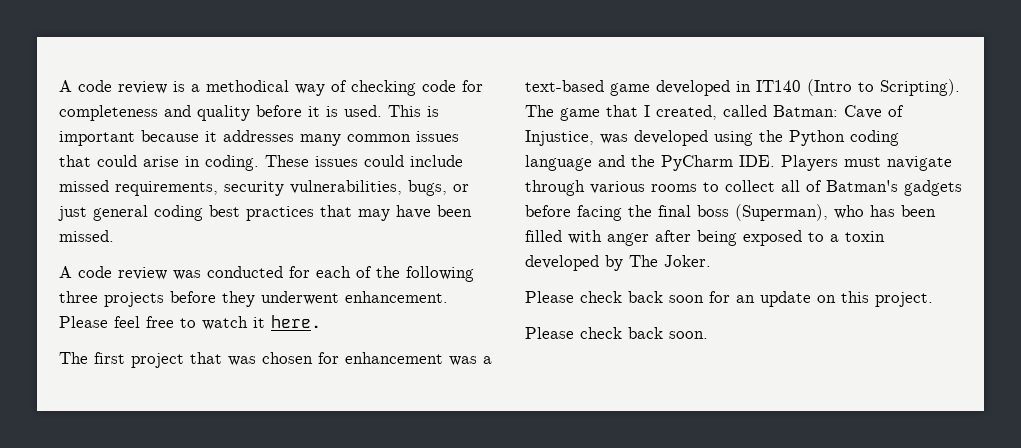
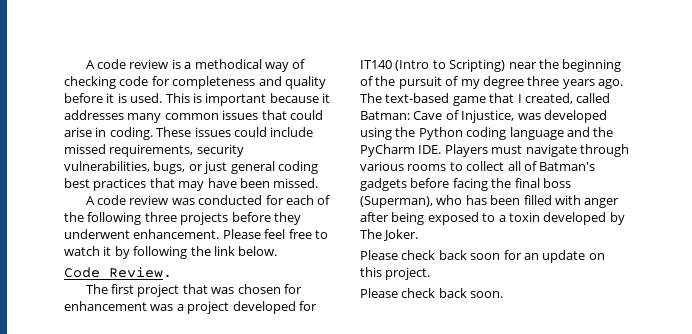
[271,315,321,328] here. -> [114,246,278,259] [64,267,172,278] by following the link below. // Code Review.
[525,79,960,96] [525,105,554,117] text-based game developed in IT140 (Intro to Scripting). The -> [187,301,317,314] [360,59,622,72] [360,76,623,89] [360,93,450,103] project developed for IT140 (Intro to Scripting) near the beginning of the pursuit of my degree three years ago. The text-based

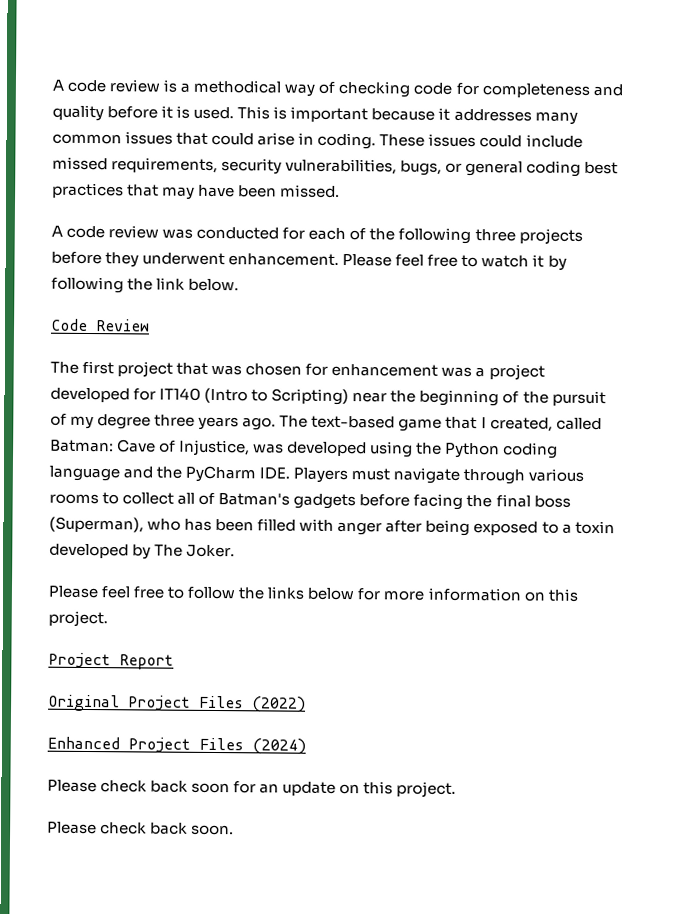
[204,161,228,174] just -> (463, 167) none
[109,267,172,278] Review. -> [96,319,150,332] Review
(419, 235) none -> [48,585,578,602] [48,610,108,628] [48,652,174,670] [48,694,306,713] [47,736,306,755] // Please feel free to follow the links below for more information on this project. // Project Report // Original Project Files (2022) // Enhanced Project Files (2024)

